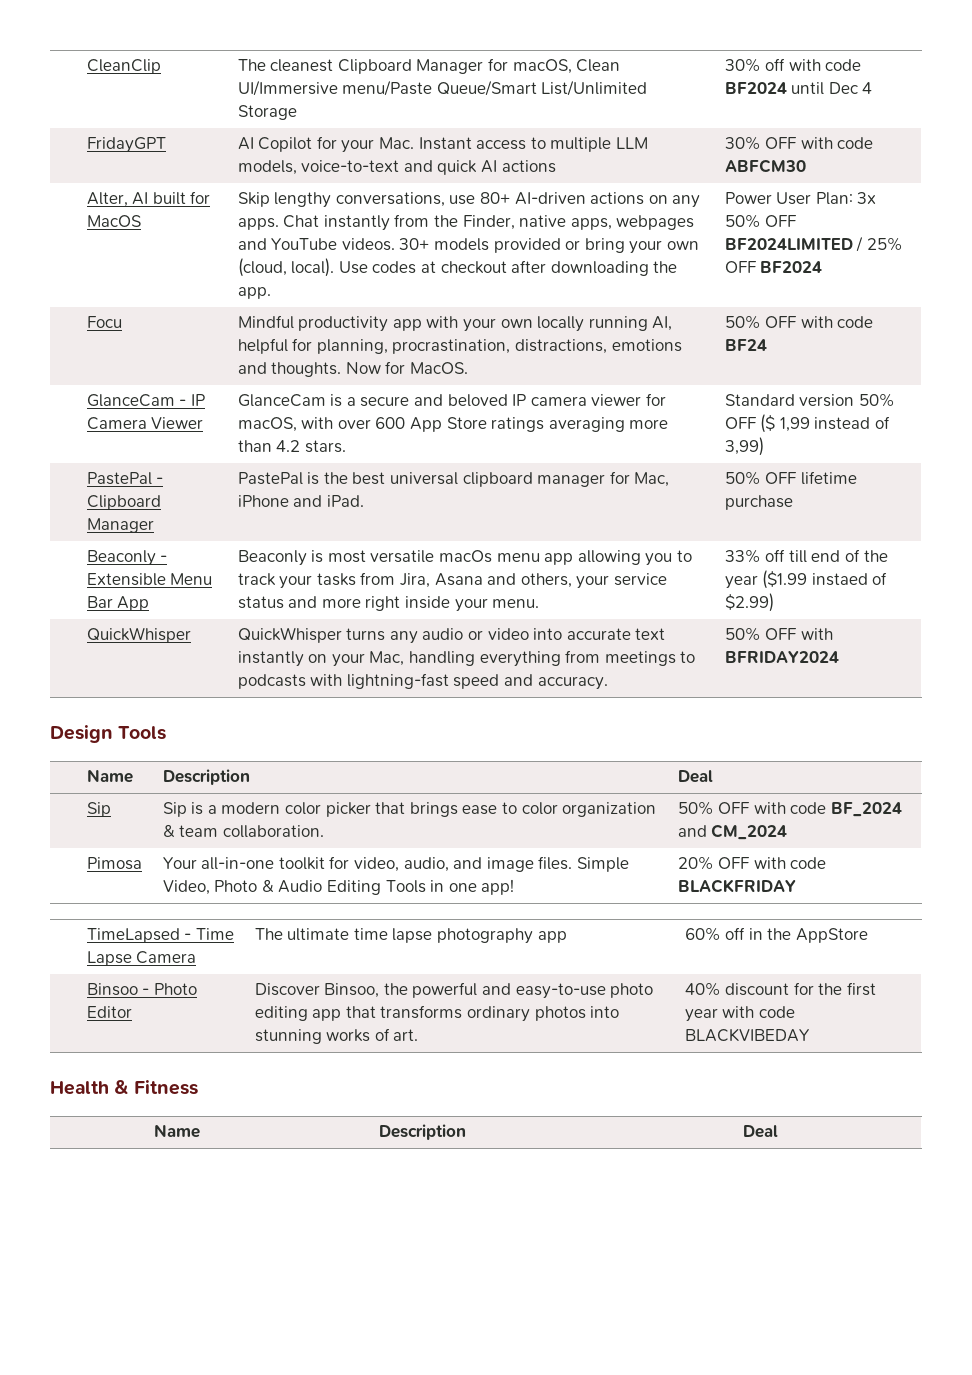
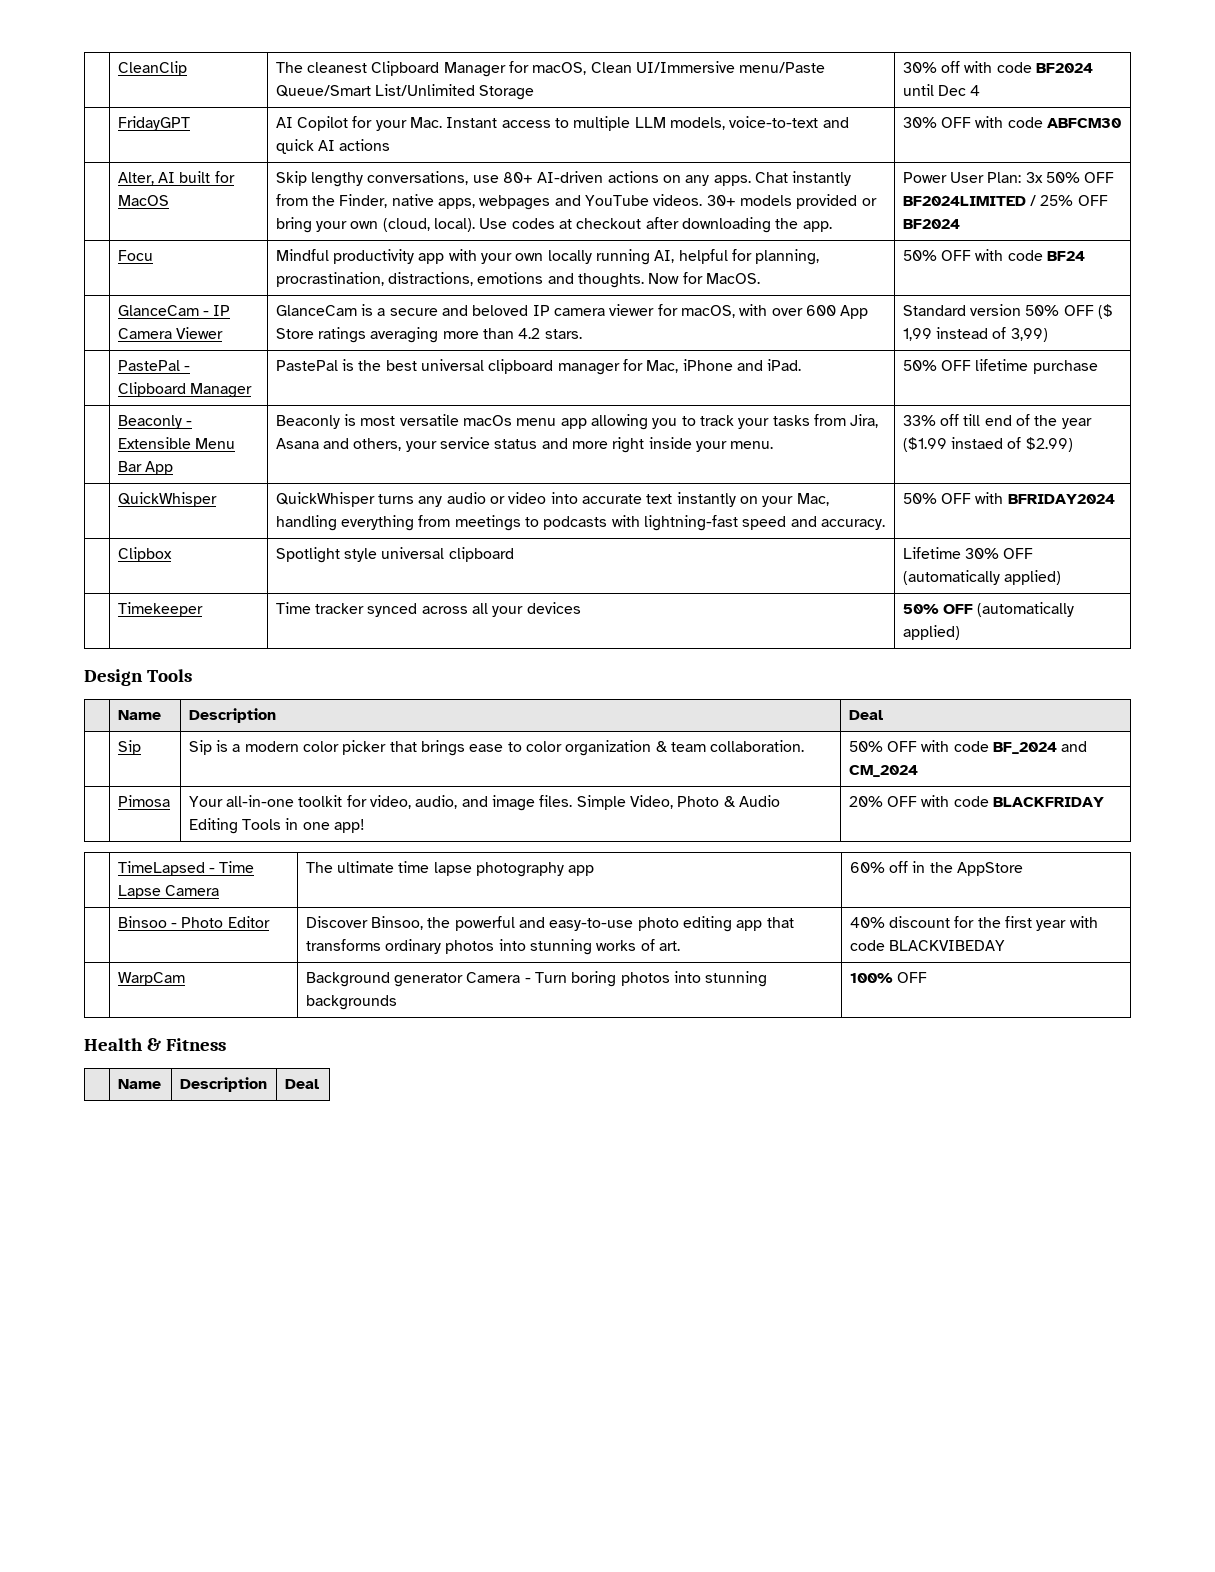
(839, 657) none -> [117,547,172,562] [275,547,514,563] [902,547,1034,559] [902,570,1062,585] [117,602,203,617] [275,602,581,617] [902,602,1075,617] [902,625,960,640] // | Clipbox | Spotlight style universal clipboard | Lifetime 30% OFF (automatically applied) // | Timekeeper | Time tracker synced across all your devices | 50% OFF (automatically applied)
(810, 1035) none -> [117,972,185,986] [305,971,768,987] [305,995,397,1010] [849,972,928,983] // | WarpCam | Background generator Camera - Turn boring photos into stunning backgrounds | 100% OFF

